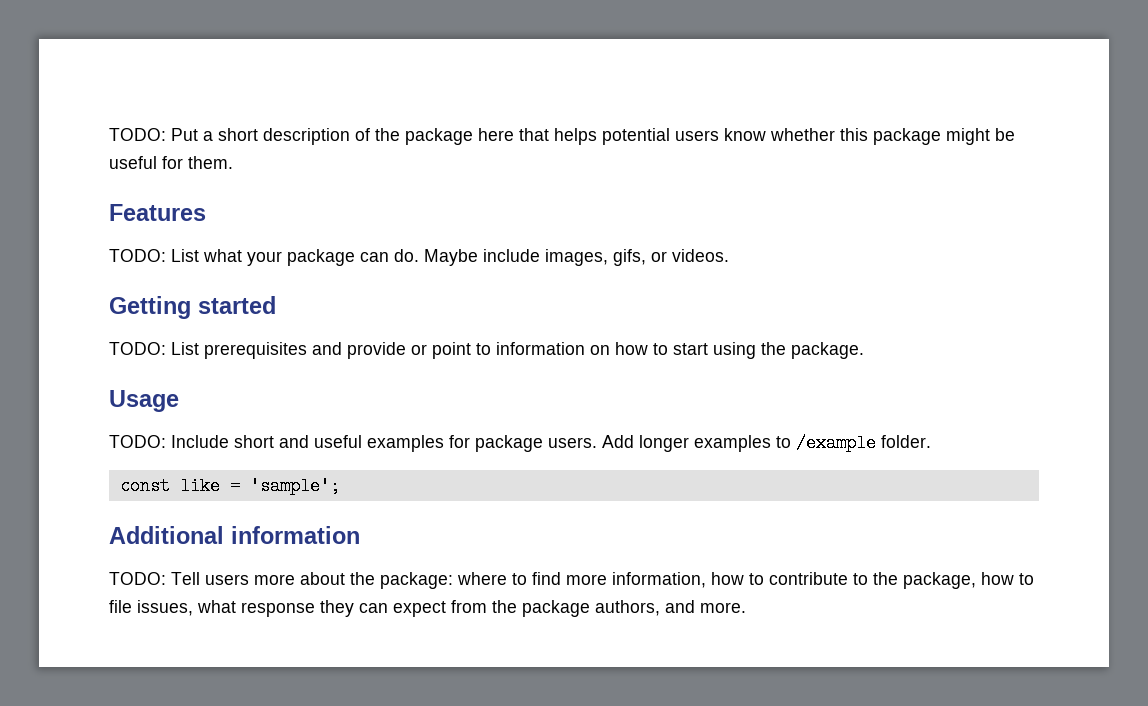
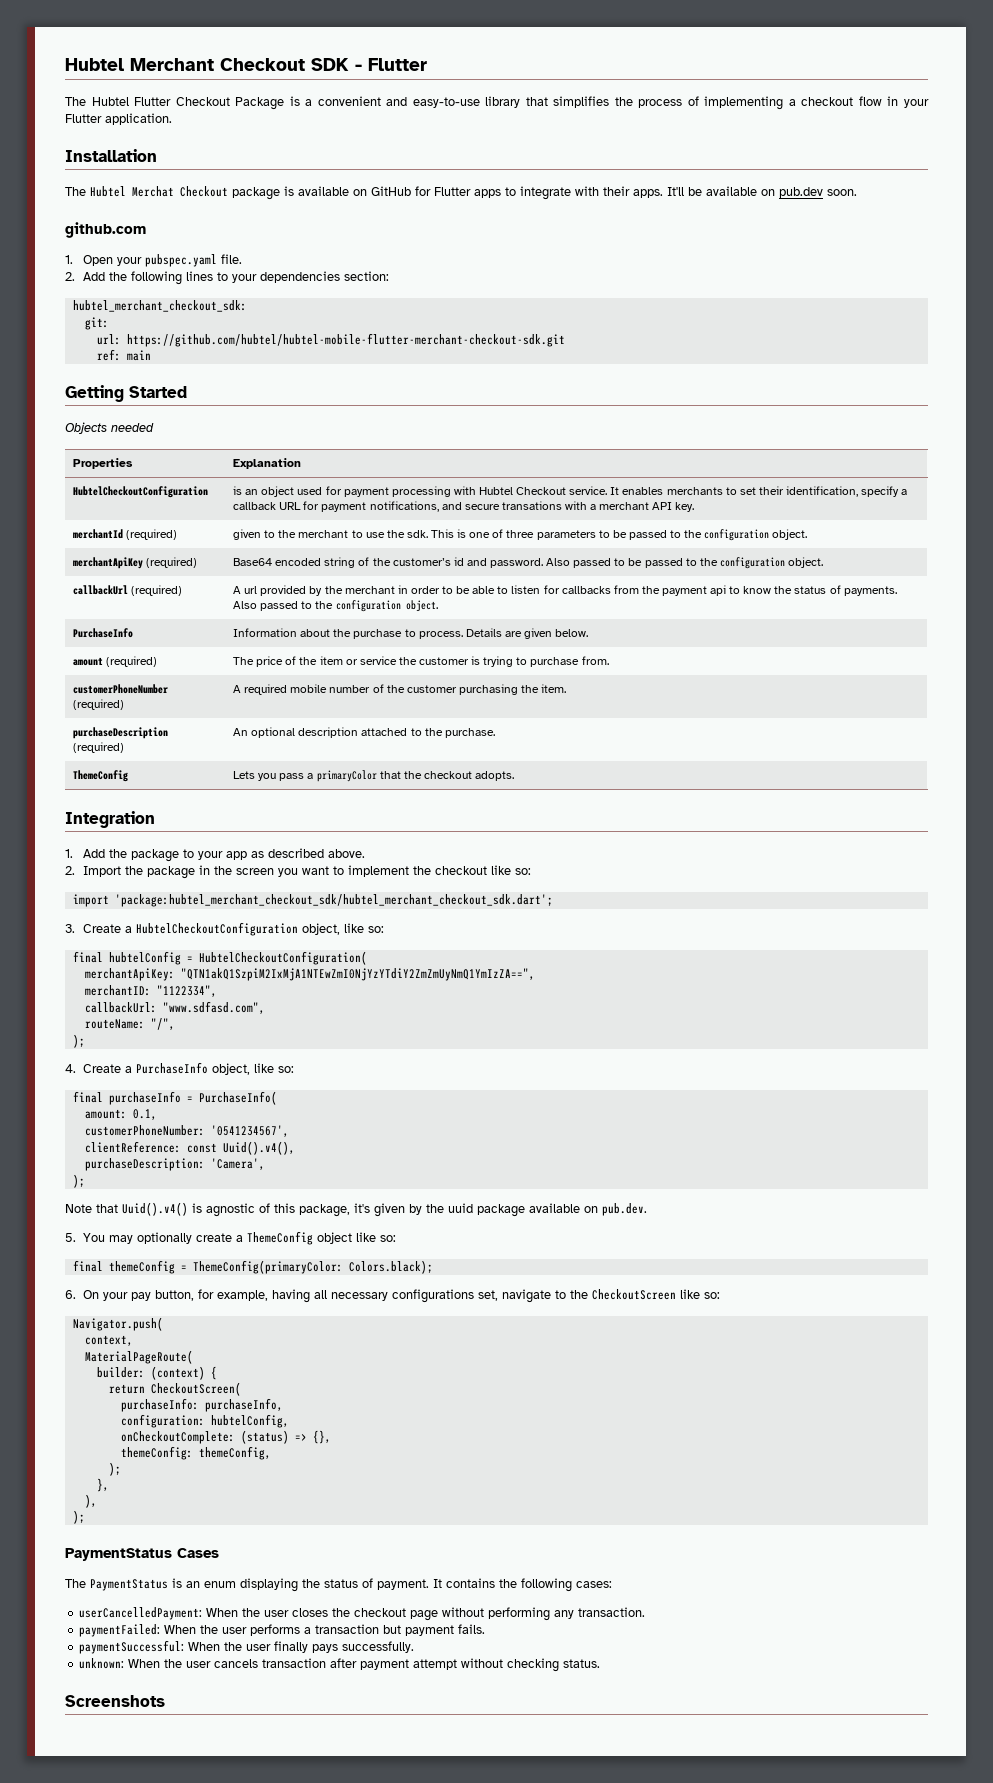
[109,128,1015,145] [109,156,233,169] [109,204,206,221] [109,249,729,266] [109,296,276,319] [109,342,864,359] [109,390,179,412] [109,434,931,452] [119,477,340,495] [109,526,360,544] [109,572,1034,589] [109,600,746,617] TODO: Put a short description of the package here that helps potential users know whether this package might be useful for them. // Features // TODO: List what your package can do. Maybe include images, gifs, or videos. // Getting started // TODO: List prerequisites and provide or point to information on how to start using the package. // Usage // TODO: Include short and useful examples for package users. Add longer examples to /example folder. // const like = 'sample'; // Additional information // TODO: Tell users more about the package: where to find more information, how to contribute to the package, how to file issues, what response they can expect from the package authors, and more. -> [65,58,427,71] [65,96,929,110] [65,113,172,125] [65,149,157,162] [65,186,857,200] [65,222,146,238] [65,254,243,267] [65,271,390,285] [72,300,247,312] [84,317,109,330] [96,333,565,347] [96,349,151,361] [65,385,187,402] [65,422,154,434] [73,458,134,469] [233,458,302,469] [73,486,209,498] [233,486,908,497] [233,501,695,512] [73,529,178,540] [233,529,808,541] [73,557,198,569] [233,557,823,569] [73,585,183,596] [233,585,897,596] [233,600,438,612] [73,628,134,638] [233,628,589,639] [73,656,158,667] [233,656,609,667] [73,684,169,694] [73,699,125,710] [233,684,567,695] [73,727,169,739] [73,742,125,753] [233,727,495,738] [73,770,129,782] [233,770,515,782] [65,811,155,828] [65,848,366,862] [65,865,532,879] [72,894,553,907] [65,922,385,936] [72,951,367,965] [84,968,535,981] [84,985,217,997] [84,1001,265,1014] [84,1018,175,1030] [72,1034,85,1048] [65,1062,295,1075] [72,1091,277,1105] [84,1109,157,1120] [84,1125,289,1137] [84,1141,295,1155] [84,1158,265,1171] [72,1174,85,1188] [65,1202,647,1217] [65,1231,397,1245] [72,1260,433,1274] [65,1289,721,1303] [72,1317,163,1331] [84,1335,133,1346] [84,1350,193,1364] [96,1366,217,1380] [108,1382,241,1396] [120,1398,283,1412] [120,1414,289,1428] [120,1430,331,1444] [120,1446,271,1460] [108,1462,121,1476] [96,1478,109,1492] [84,1494,97,1508] [72,1510,85,1524] [65,1548,219,1561] [65,1578,612,1592] [79,1607,646,1621] [79,1624,486,1637] [79,1640,415,1654] [79,1658,601,1672] [65,1695,165,1707] Hubtel Merchant Checkout SDK - Flutter // The Hubtel Flutter Checkout Package is a convenient and easy-to-use library that simplifies the process of implementing a checkout flow in your Flutter application. // Installation // The Hubtel Merchat Checkout package is available on GitHub for Flutter apps to integrate with their apps. It'll be available on pub.dev soon. // github.com // 1. Open your pubspec.yaml file. // 2. Add the following lines to your dependencies section: // hubtel_merchant_checkout_sdk: // git: // url: https://github.com/hubtel/hubtel-mobile-flutter-merchant-checkout-sdk.git // ref: main // Getting Started // Objects needed // Properties | Explanation // HubtelCheckoutConfiguration | is an object used for payment processing with Hubtel Checkout service. It enables merchants to set their identification, specify a callback URL for payment notifications, and secure transations with a merchant API key. // merchantId (required) | given to the merchant to use the sdk. This is one of three parameters to be passed to the configuration object. // merchantApiKey (required) | Base64 encoded string of the customer’s id and password. Also passed to be passed to the configuration object. // callbackUrl (required) | A url provided by the merchant in order to be able to listen for callbacks from the payment api to know the status of payments. Also passed to the configuration object. // PurchaseInfo | Information about the purchase to process. Details are given below. // amount (required) | The price of the item or service the customer is trying to purchase from. // customerPhoneNumber (required) | A required mobile number of the customer purchasing the item. // purchaseDescription (required) | An optional description attached to the purchase. // ThemeConfig | Lets you pass a primaryColor that the checkout adopts. // Integration // 1. Add the package to your app as described above. // 2. Import the package in the screen you want to implement the checkout like so: // import 'package:hubtel_merchant_checkout_sdk/hubtel_merchant_checkout_sdk.dart'; // 3. Create a HubtelCheckoutConfiguration object, like so: // final hubtelConfig = HubtelCheckoutConfiguration( // merchantApiKey: "QTN1akQ1SzpiM2IxMjA1NTEwZmI0NjYzYTdiY2ZmZmUyNmQ1YmIzZA==", // merchantID: "1122334", // callbackUrl: "www.sdfasd.com", // routeName: "/", // ); // 4. Create a PurchaseInfo object, like so: // final purchaseInfo = PurchaseInfo( // amount: 0.1, // customerPhoneNumber: '0541234567', // clientReference: const Uuid().v4(), // purchaseDescription: 'Camera', // ); // Note that Uuid().v4() is agnostic of this package, it's given by the uuid package available on pub.dev. // 5. You may optionally create a ThemeConfig object like so: // final themeConfig = ThemeConfig(primaryColor: Colors.black); // 6. On your pay button, for example, having all necessary configurations set, navigate to the CheckoutScreen like so: // Navigator.push( // context, // MaterialPageRoute( // builder: (context) { // return CheckoutScreen( // purchaseInfo: purchaseInfo, // configuration: hubtelConfig, // onCheckoutComplete: (status) => {}, // themeConfig: themeConfig, // ); // }, // ), // ); // PaymentStatus Cases // The PaymentStatus is an enum displaying the status of payment. It contains the following cases: // userCancelledPayment: When the user closes the checkout page without performing any transaction. // paymentFailed: When the user performs a transaction but payment fails. // paymentSuccessful: When the user finally pays successfully. // unknown: When the user cancels transaction after payment attempt without checking status. // Screenshots

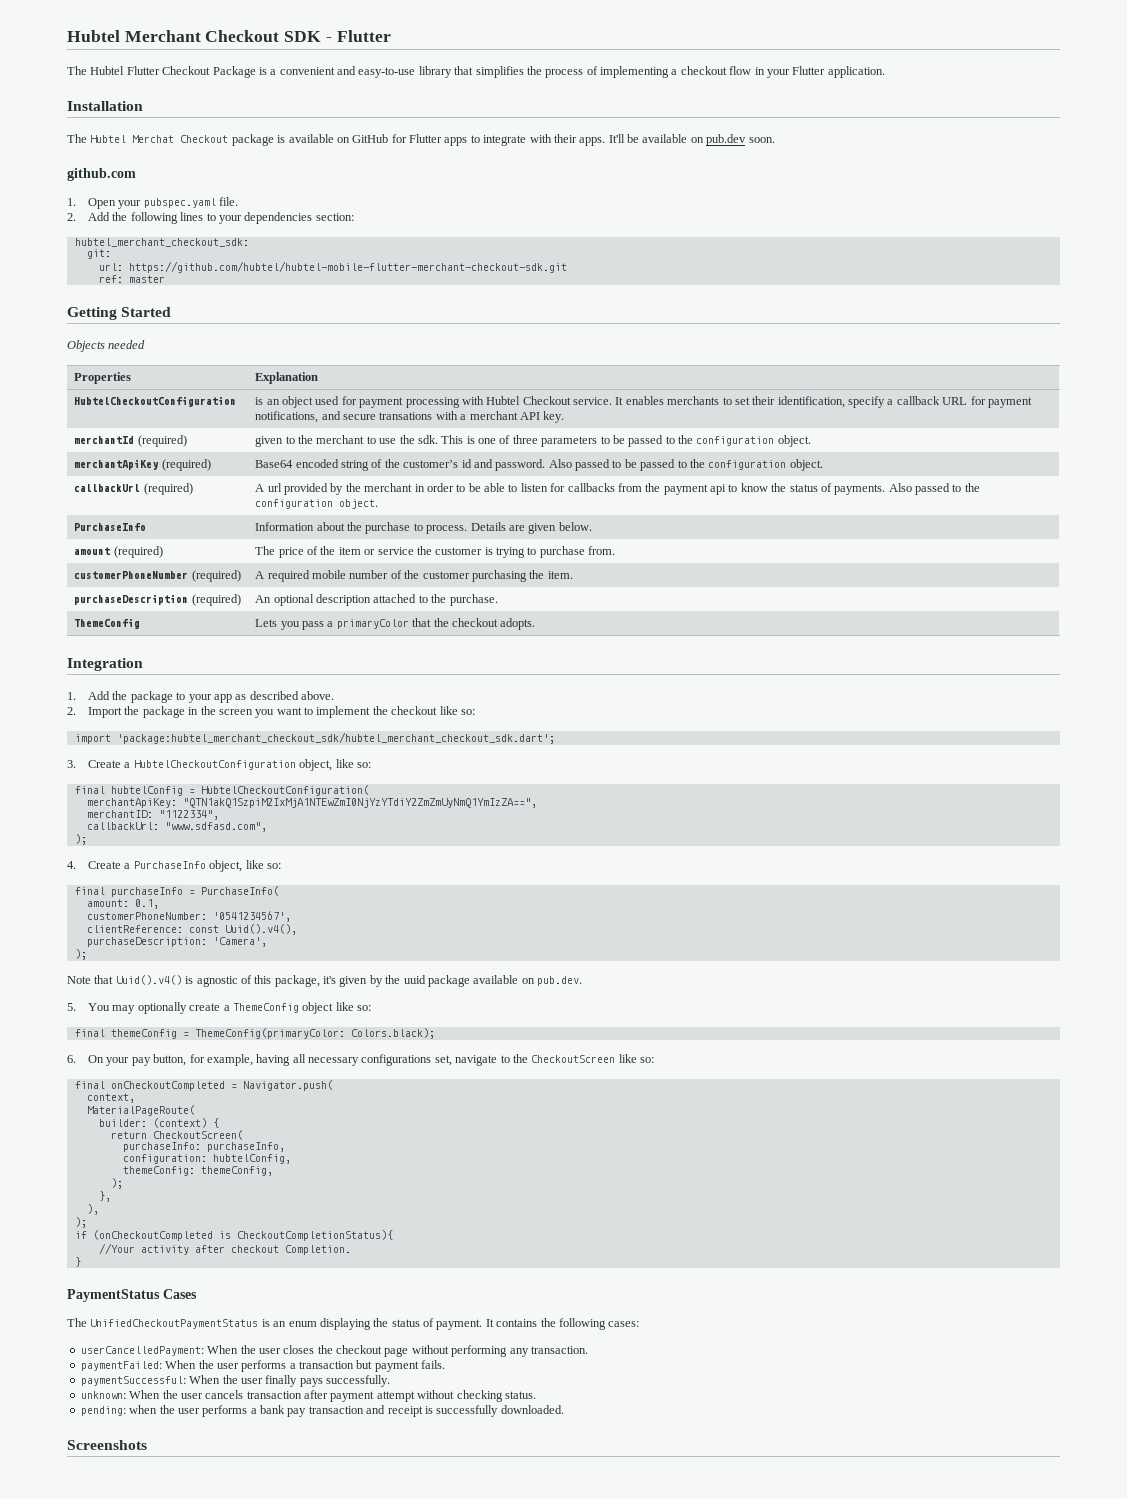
[126,350,151,361] main -> [128,275,165,283] master
[84,1018,175,1030] // routeName: "/", -> (267, 827) none
(721, 1295) none -> [74,1081,237,1091] final onCheckoutCompleted =
[120,1430,331,1444] // onCheckoutComplete: (status) => {}, -> (291, 1159) none
(85, 1517) none -> [74,1230,393,1241] [98,1243,351,1255] [74,1257,81,1267] // if (onCheckoutCompleted is CheckoutCompletionStatus){ // //Your activity after checkout Completion. // }
[90,1579,168,1591] PaymentStatus -> [90,1319,259,1329] UnifiedCheckoutPaymentStatus
(601, 1663) none -> [80,1405,564,1417] // pending: when the user performs a bank pay transaction and receipt is successfully downloaded.

